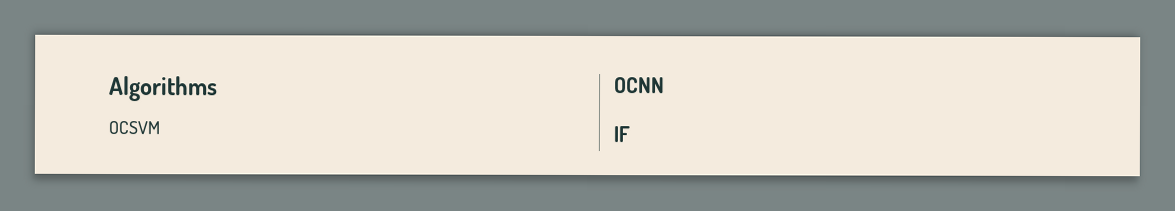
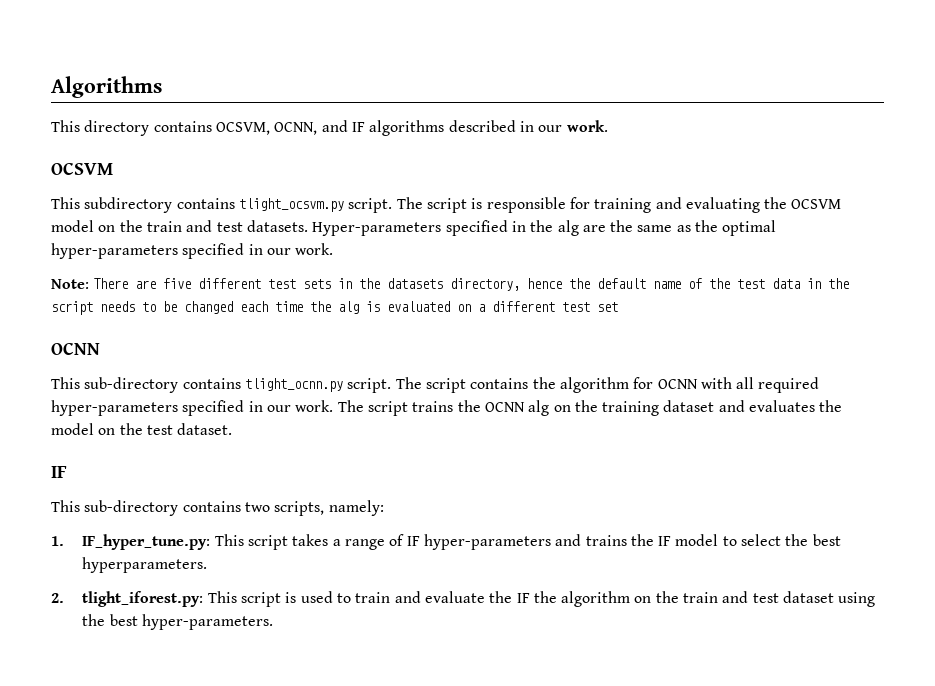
[108,120,160,135] [614,77,665,94] [613,126,630,143] OCSVM // OCNN // IF -> [51,120,608,136] [51,162,113,175] [51,197,842,213] [51,220,777,236] [51,243,334,259] [51,278,850,291] [51,301,618,315] [51,342,100,355] [51,377,820,393] [51,400,843,416] [51,423,233,435] [51,466,67,478] [51,500,384,516] [51,534,841,550] [82,557,208,573] [51,591,876,607] [82,614,273,630] This directory contains OCSVM, OCNN, and IF algorithms described in our work. // OCSVM // This subdirectory contains tlight_ocsvm.py script. The script is responsible for training and evaluating the OCSVM model on the train and test datasets. Hyper-parameters specified in the alg are the same as the optimal hyper-parameters specified in our work. // Note: There are five different test sets in the datasets directory, hence the default name of the test data in the script needs to be changed each time the alg is evaluated on a different test set // OCNN // This sub-directory contains tlight_ocnn.py script. The script contains the algorithm for OCNN with all required hyper-parameters specified in our work. The script trains the OCNN alg on the training dataset and evaluates the model on the test dataset. // IF // This sub-directory contains two scripts, namely: // 1. IF_hyper_tune.py: This script takes a range of IF hyper-parameters and trains the IF model to select the best hyperparameters. // 2. tlight_iforest.py: This script is used to train and evaluate the IF the algorithm on the train and test dataset using the best hyper-parameters.

